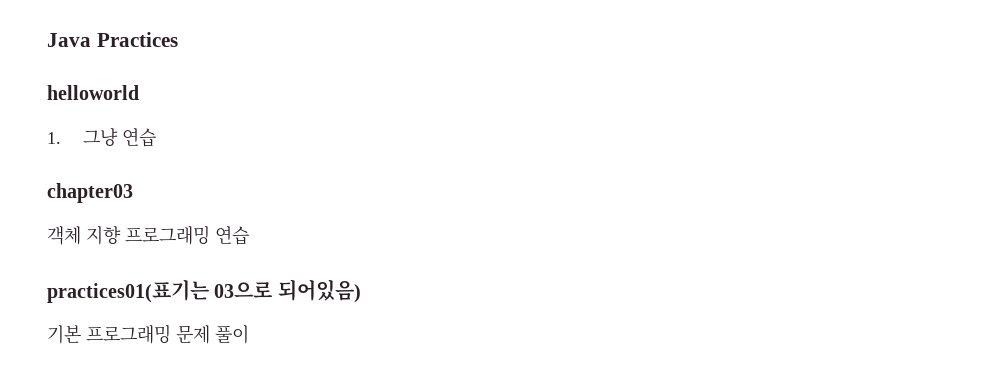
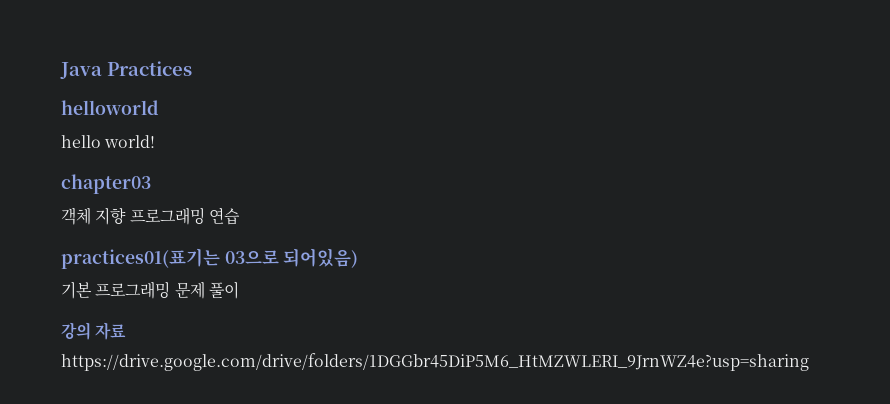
[47,128,156,147] 1. 그냥 연습 -> [61,135,156,148] hello world!
(249, 334) none -> [61,322,127,340] [61,353,809,371] // 강의 자료 // https://drive.google.com/drive/folders/1DGGbr45DiP5M6_HtMZWLERI_9JrnWZ4e?usp=sharing

